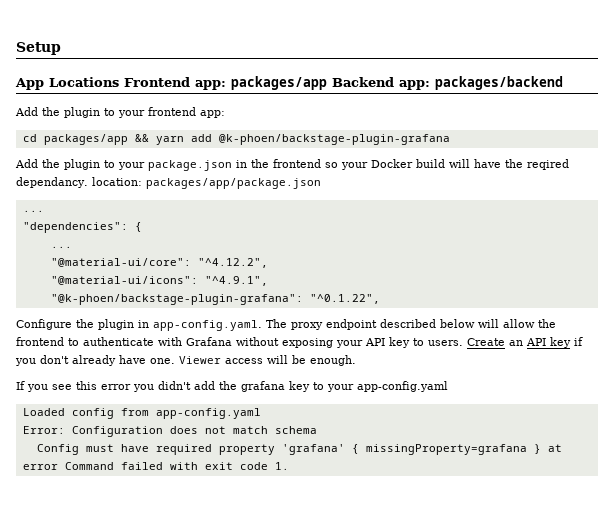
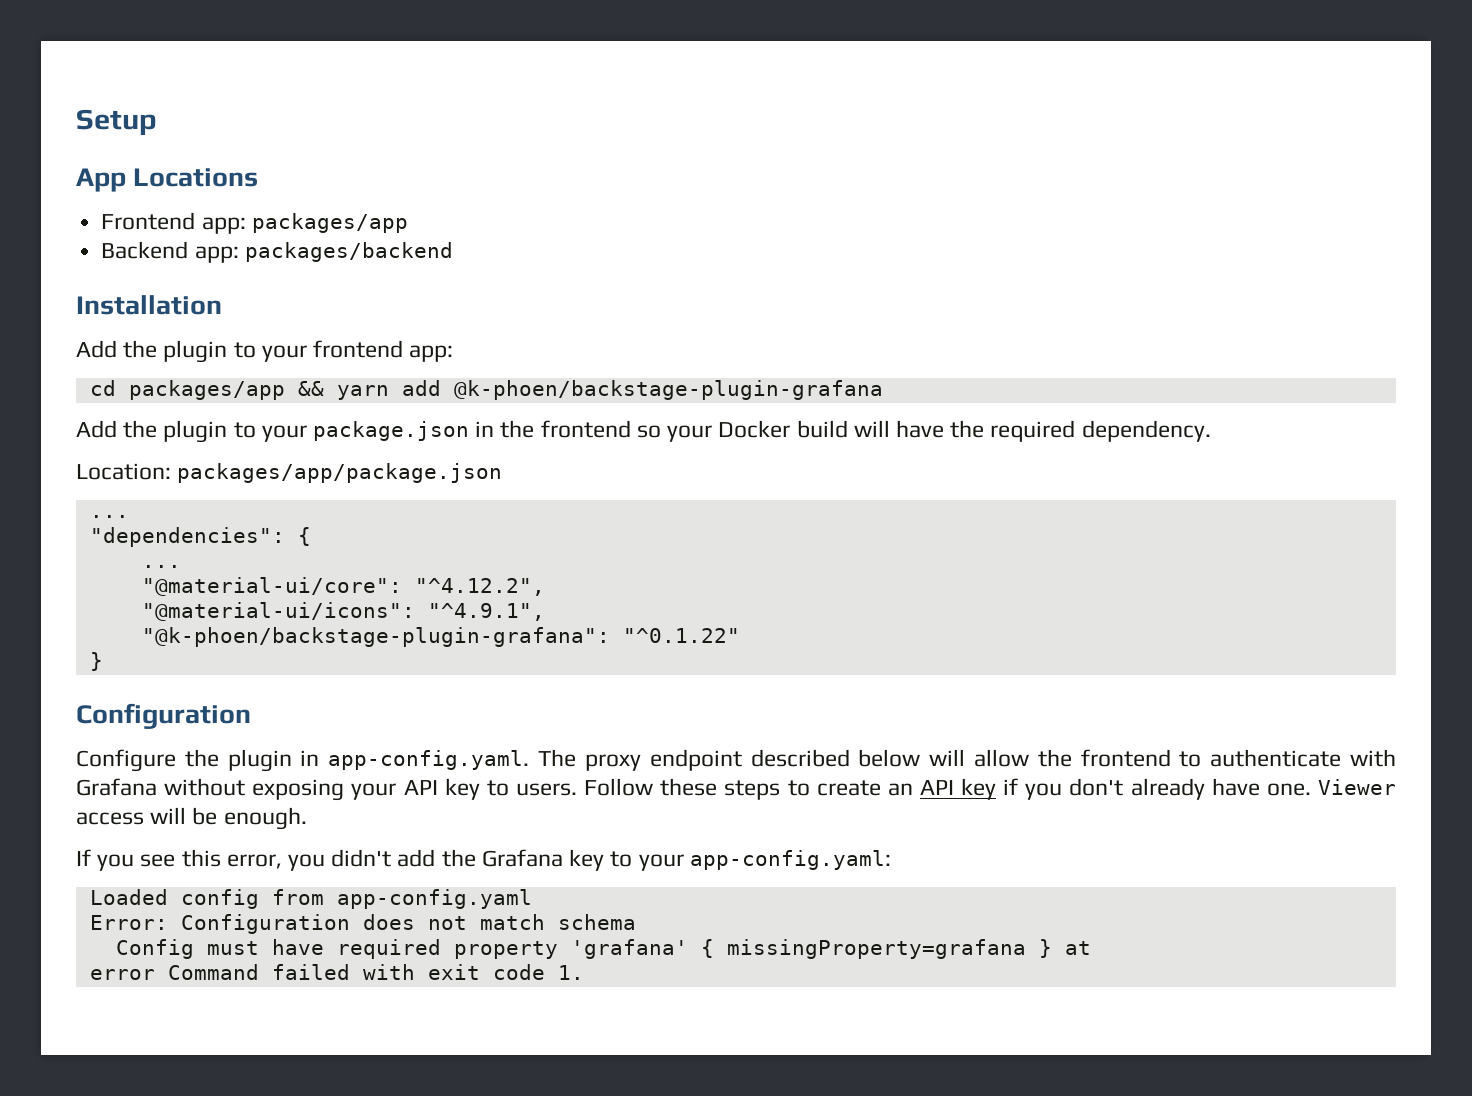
(119, 82) none -> (259, 177) //
(327, 83) none -> (408, 223) //
(563, 83) none -> [76,295,222,315] // Installation
[527,159,569,170] [16,177,142,188] reqired dependancy. location: -> [990,420,1211,442] [76,463,171,480] required dependency. // Location:
[309,294,380,304] "^0.1.22", -> [622,628,740,643] [89,652,103,671] [76,703,251,729] "^0.1.22" // } // Configuration
[467,338,505,346] Create -> [584,778,881,800] Follow these steps to create
[101,384,131,390] error -> [226,854,282,869] error,
[241,381,285,392] grafana -> [481,849,563,867] Grafana
[357,381,448,392] app-config.yaml -> [689,850,891,870] app-config.yaml:

